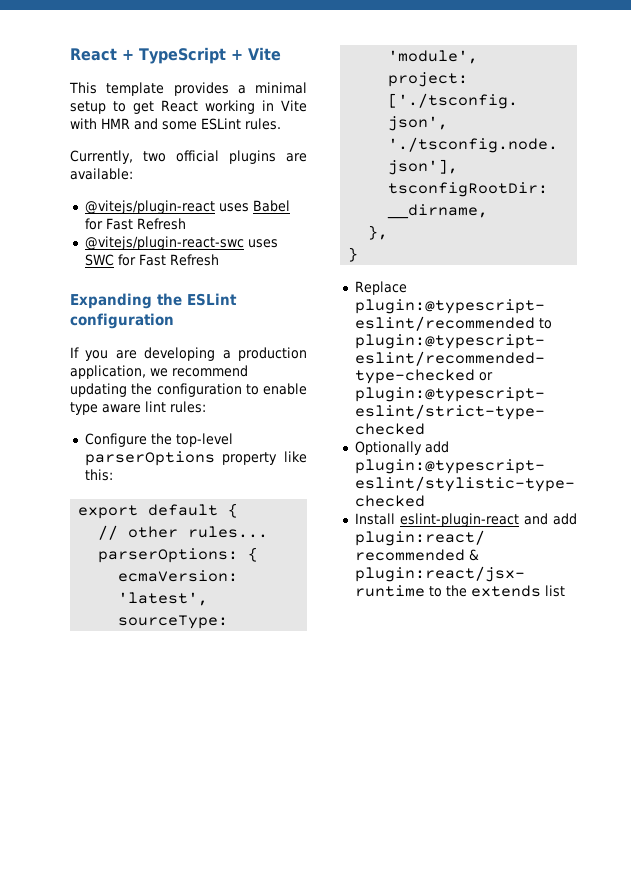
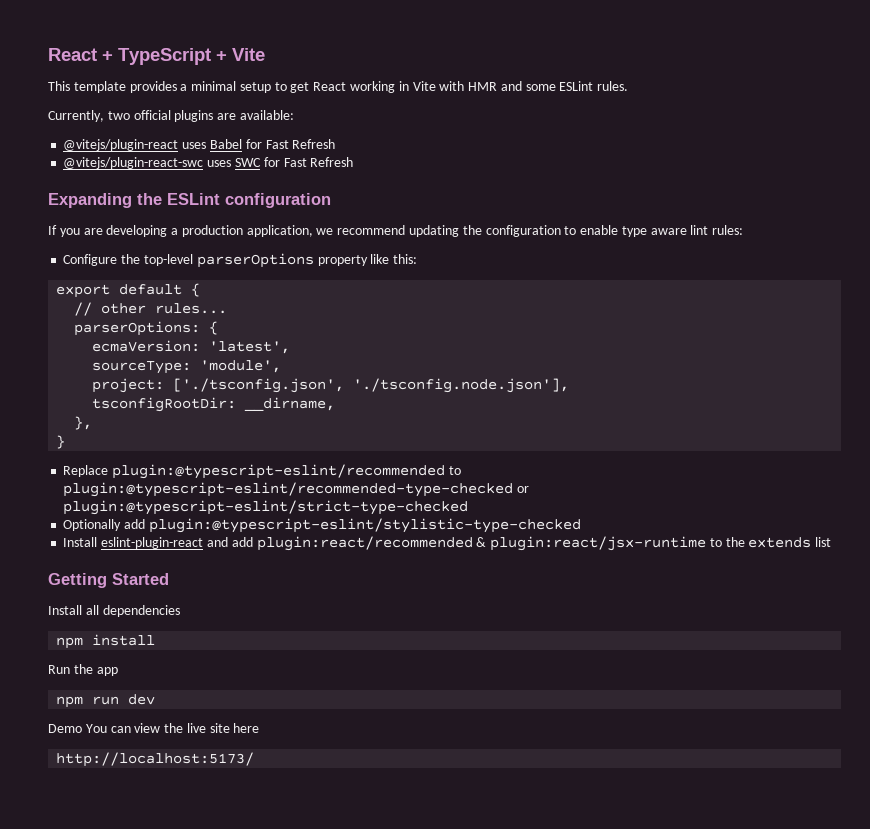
(565, 591) none -> [48,573,169,588] [48,605,180,617] [56,634,156,649] [48,664,118,676] [56,694,156,708] [48,723,260,733] [56,752,255,767] // Getting Started // Install all dependencies // npm install // Run the app // npm run dev // Demo You can view the live site here // http://localhost:5173/

